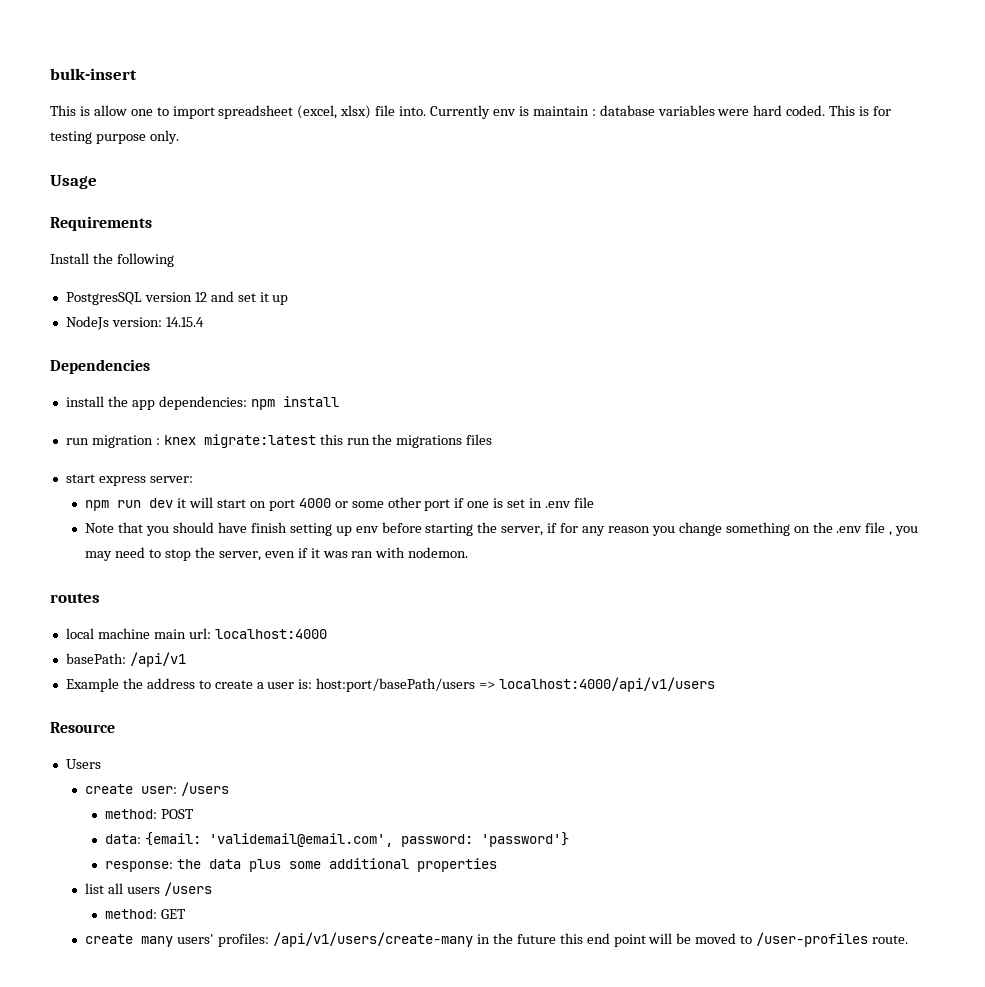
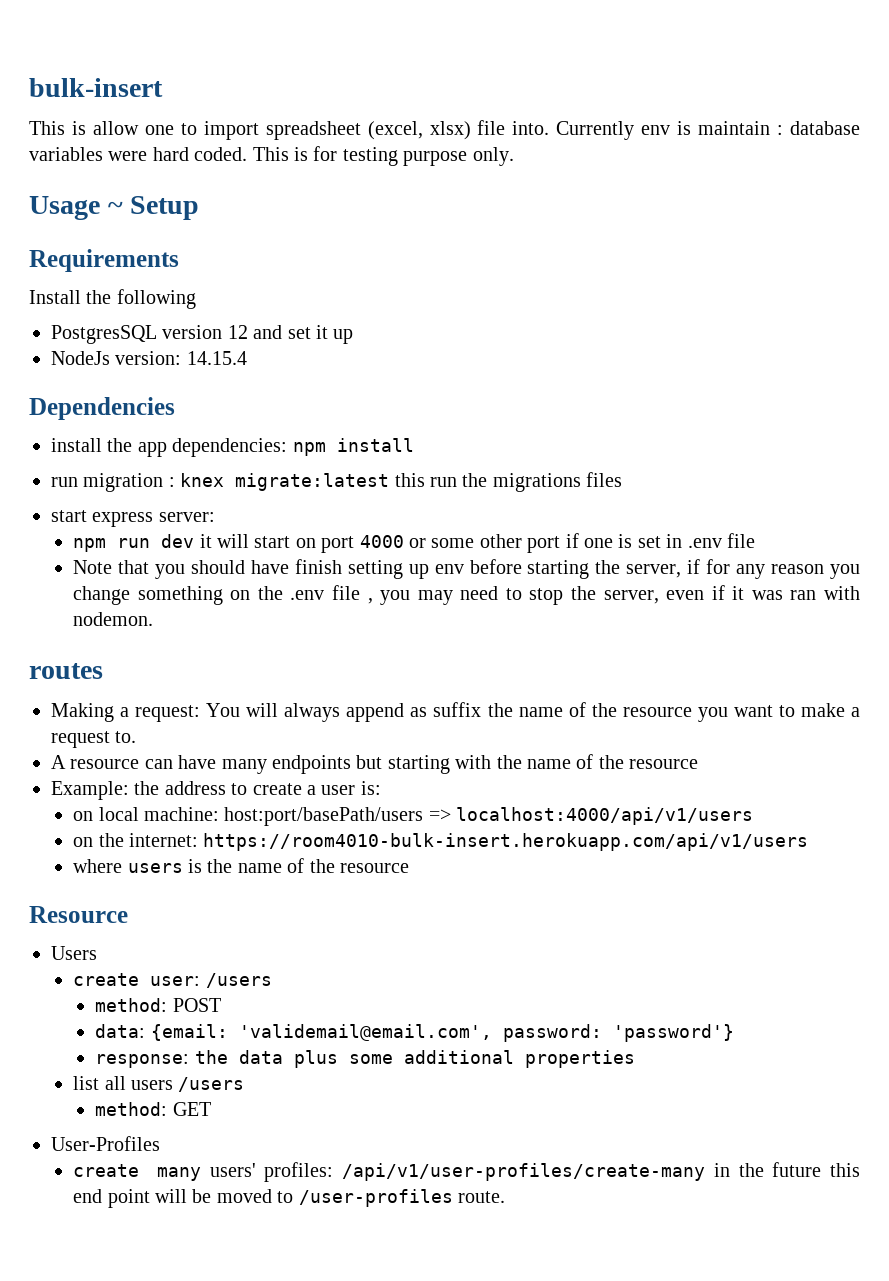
(97, 182) none -> [107,196,200,220] ~ Setup
[65,628,327,639] [65,652,186,667] [65,678,119,692] local machine main url: localhost:4000 // basePath: /api/v1 // Example -> [51,702,860,722] [51,731,137,748] [51,754,699,774] [51,781,129,800] Making a request: You will always append as suffix the name of the resource you want to make a request to. // A resource can have many endpoints but starting with the name of the resource // Example:
(313, 684) none -> [73,807,219,821] // on local machine:
(716, 684) none -> [73,833,809,851] [73,858,409,873] // on the internet: https://room4010-bulk-insert.herokuapp.com/api/v1/users // where users is the name of the resource
(186, 914) none -> [51,1136,160,1151] // User-Profiles
[273,932,474,947] /api/v1/users/create-many -> [342,1163,706,1181] /api/v1/user-profiles/create-many

